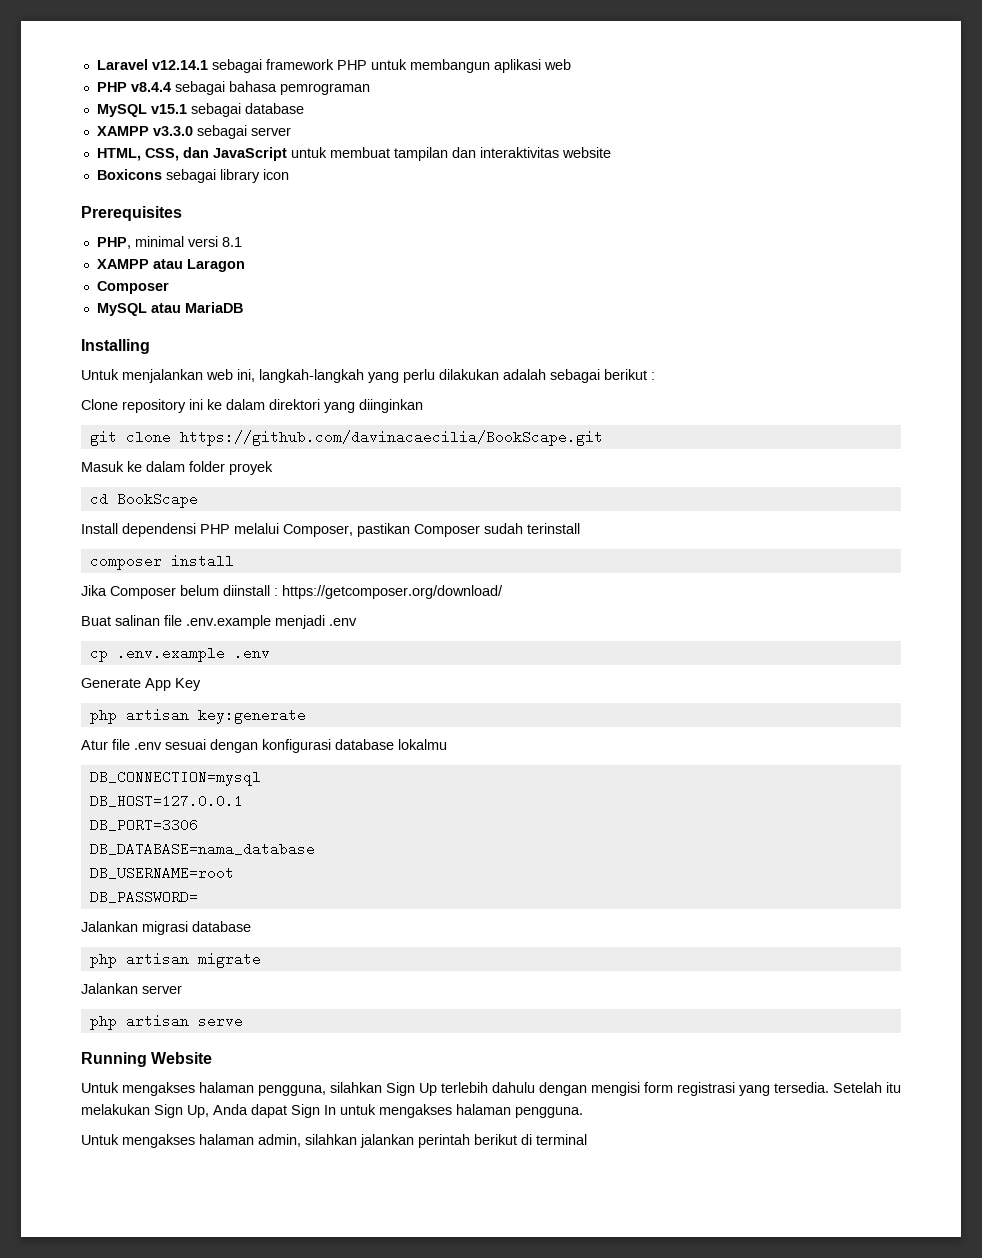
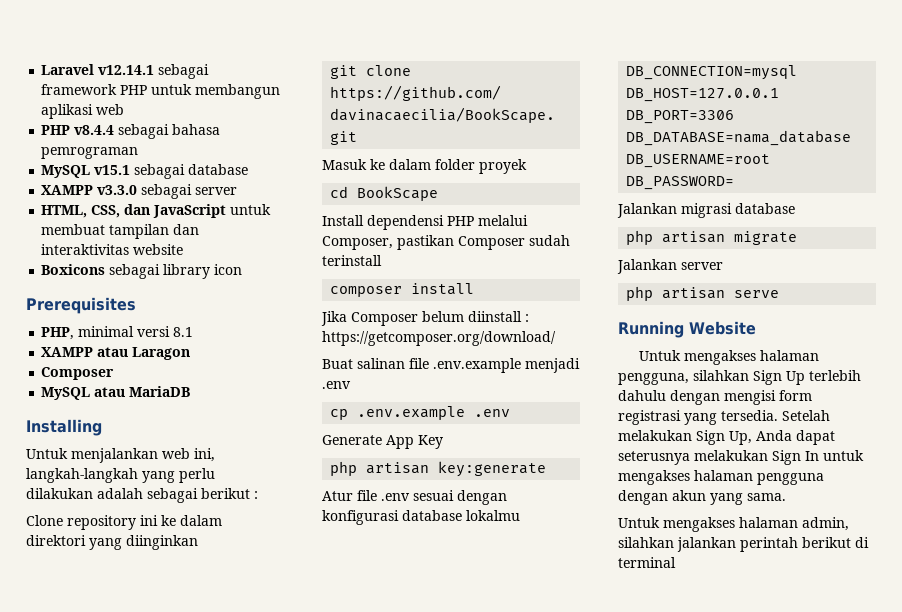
[886,1082,901,1093] itu -> (830, 415) none
(287, 1111) none -> [618,450,768,465] seterusnya melakukan
[515,1107,583,1118] pengguna. -> [757,473,824,485] [618,490,786,505] pengguna dengan akun yang sama.

